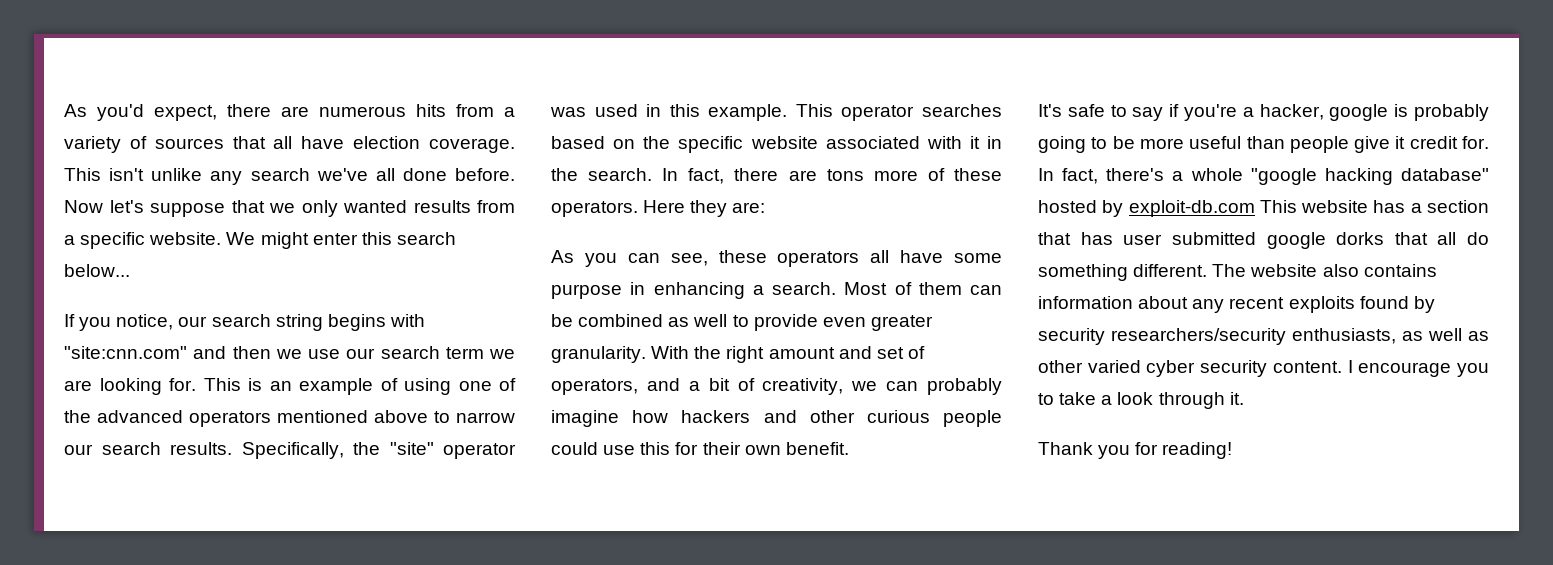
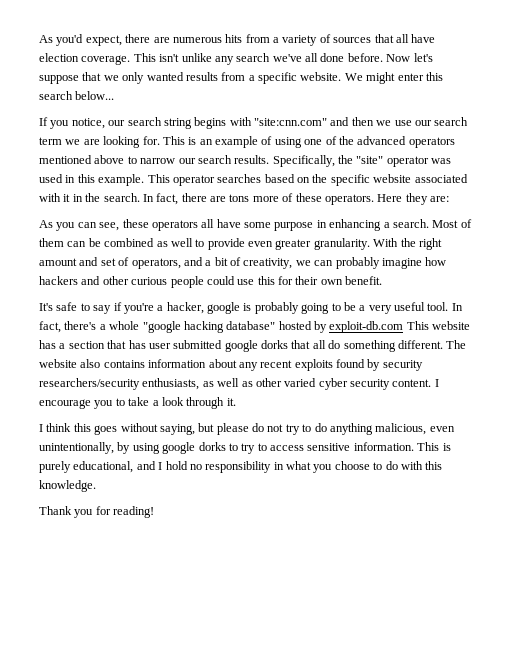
[1139,136,1489,153] more useful than people give it credit for. -> [359,302,449,314] a very useful tool.
(1244, 398) none -> [39,423,455,435] [39,442,451,454] [39,461,443,473] [39,480,96,492] // I think this goes without saying, but please do not try to do anything malicious, even unintentionally, by using google dorks to try to access sensitive information. This is purely educational, and I hold no responsibility in what you choose to do with this knowledge.

